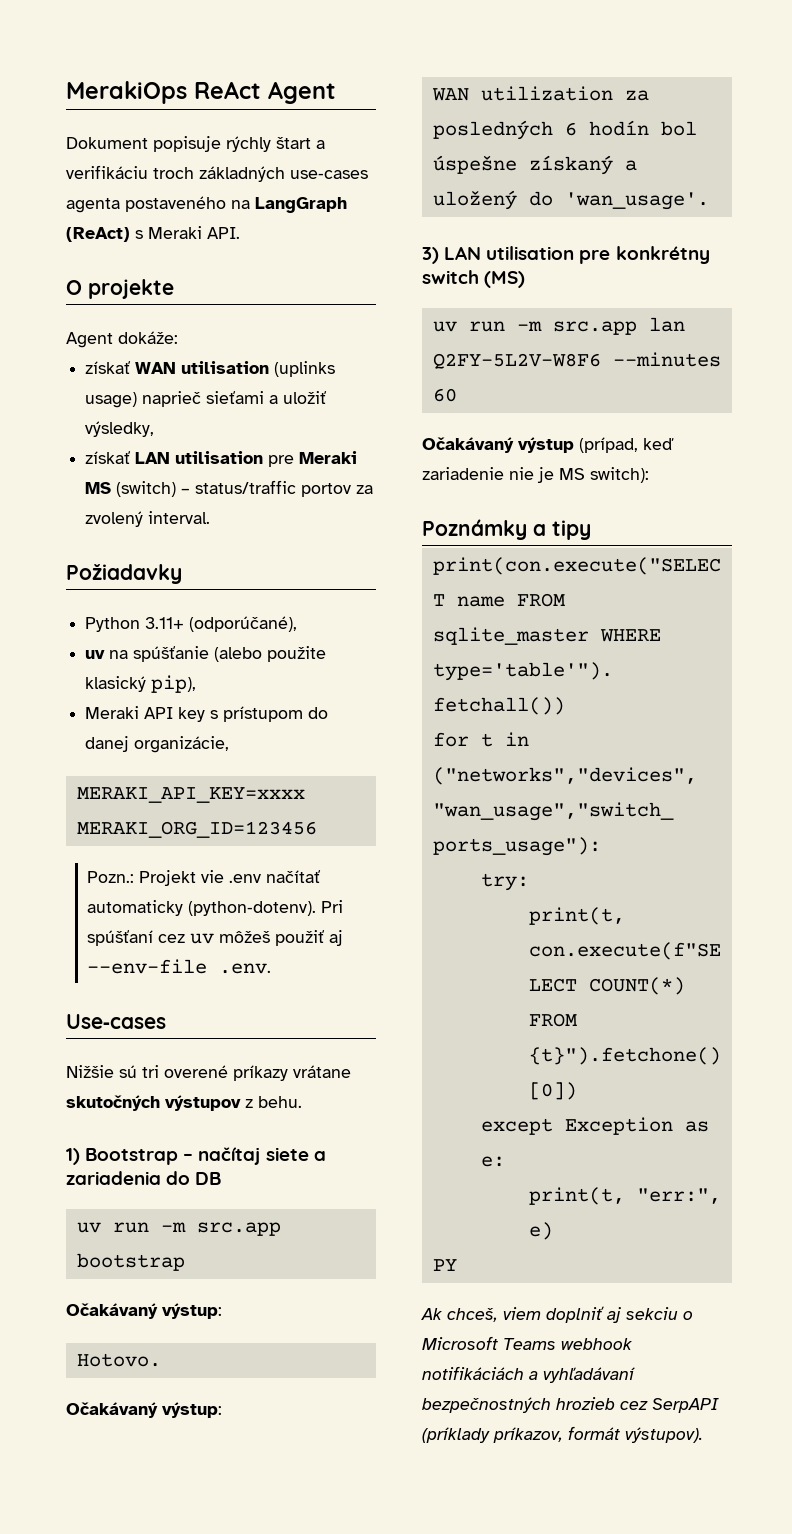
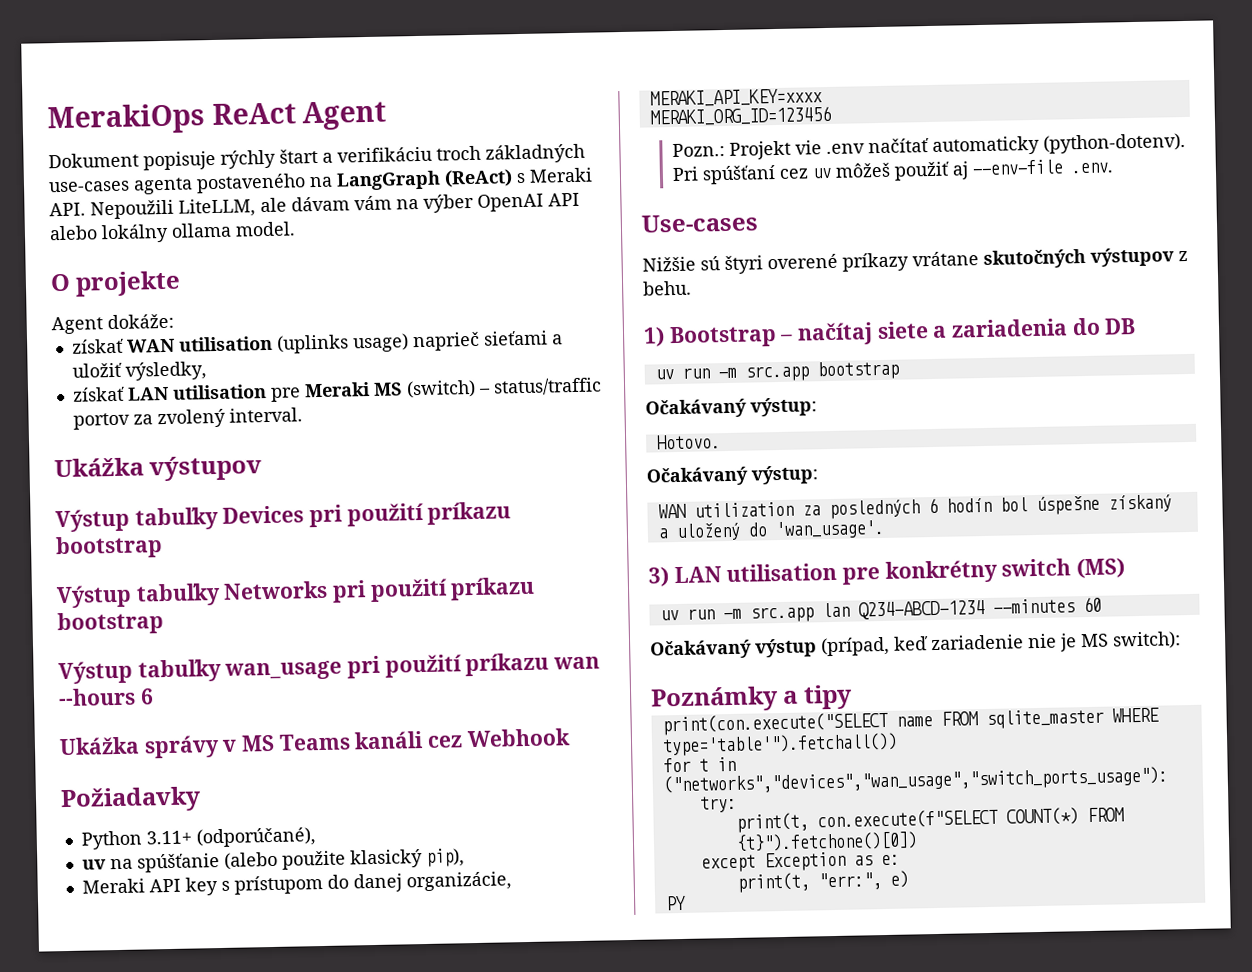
(240, 233) none -> [90,192,580,220] [49,221,296,244] Nepoužili LiteLLM, ale dávam vám na výber OpenAI API alebo lokálny ollama model.
(211, 517) none -> [54,455,263,482] [55,501,512,533] [55,535,163,560] [56,576,536,609] [57,611,164,636] [58,652,601,685] [58,687,154,707] [59,728,571,759] // Ukážka výstupov // Výstup tabuľky Devices pri použití príkazu bootstrap // Výstup tabuľky Networks pri použití príkazu bootstrap // Výstup tabuľky wan_usage pri použití príkazu wan --hours 6 // Ukážka správy v MS Teams kanáli cez Webhook
[142,1065,159,1078] tri -> [724,255,763,275] štyri
[432,353,601,369] Q2FY-5L2V-W8F6 -> [857,600,985,620] Q234-ABCD-1234
[421,1306,693,1323] [422,1336,632,1350] [422,1366,635,1383] [422,1397,719,1413] [422,1426,703,1443] // Ak chceš, viem doplniť aj sekciu o Microsoft Teams webhook notifikáciách a vyhľadávaní bezpečnostných hrozieb cez SerpAPI (príklady príkazov, formát výstupov). -> (686, 903) none

